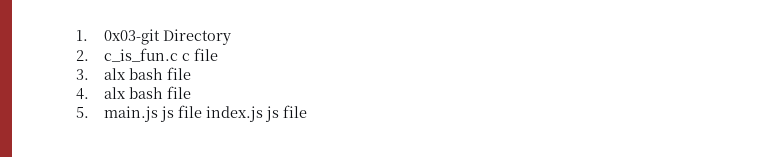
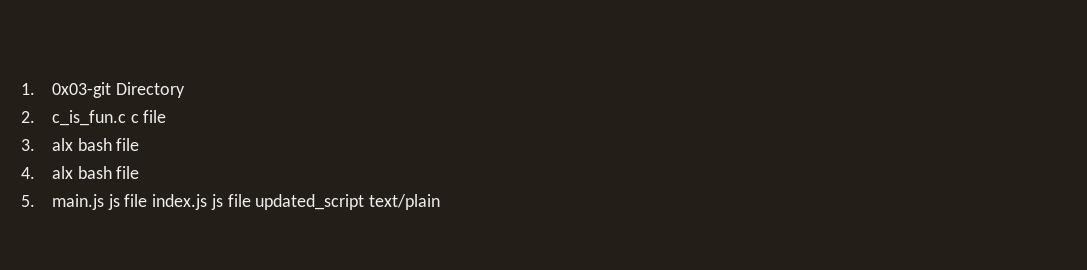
(308, 111) none -> [255,194,441,210] updated_script text/plain

